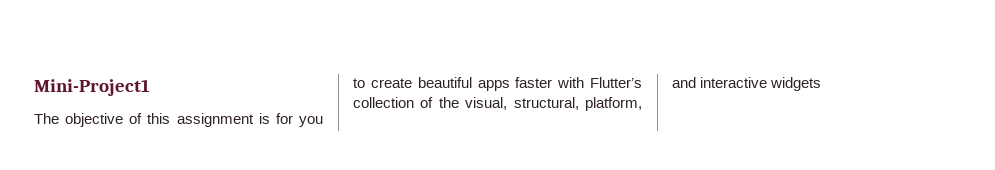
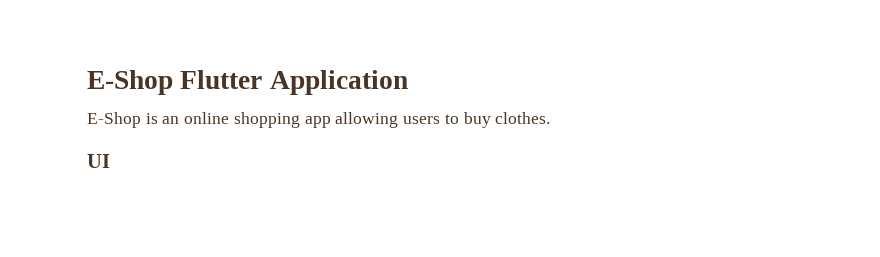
[34,79,150,96] [34,113,323,127] [353,77,642,91] [353,97,642,111] [672,77,822,91] Mini-Project1 // The objective of this assignment is for you to create beautiful apps faster with Flutter’s collection of the visual, structural, platform, and interactive widgets -> [87,70,408,95] [87,112,551,128] [87,154,110,168] E-Shop Flutter Application // E-Shop is an online shopping app allowing users to buy clothes. // UI

